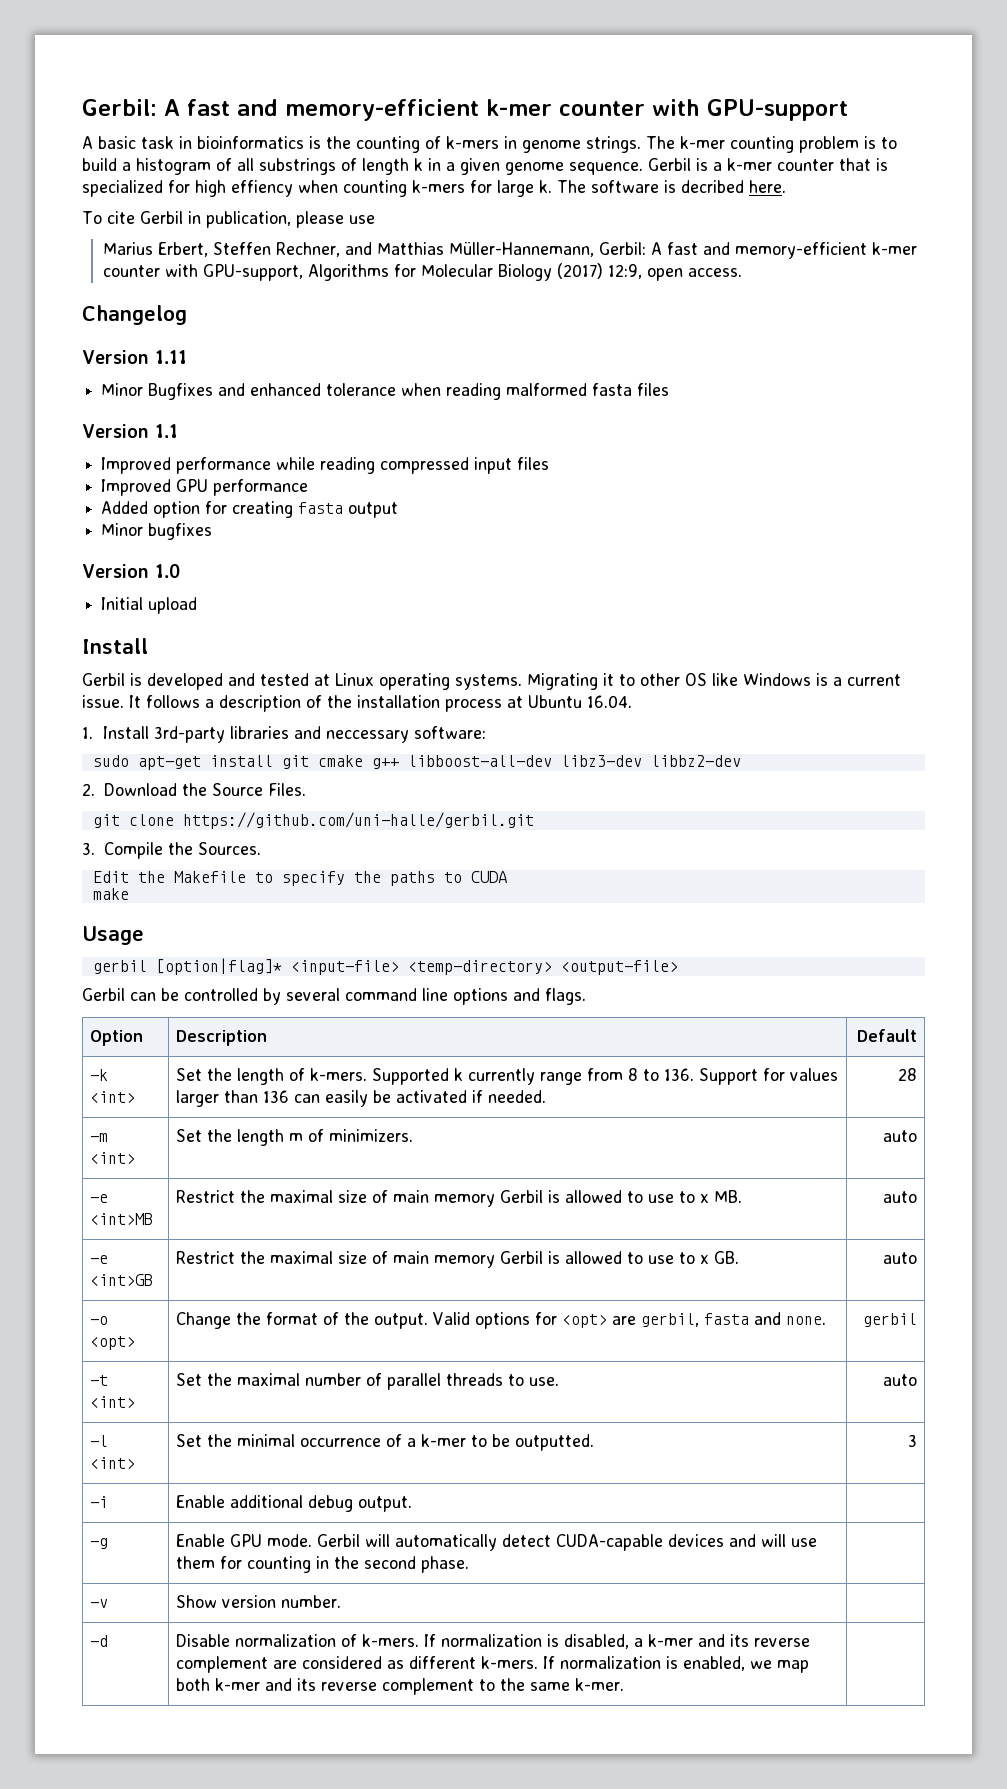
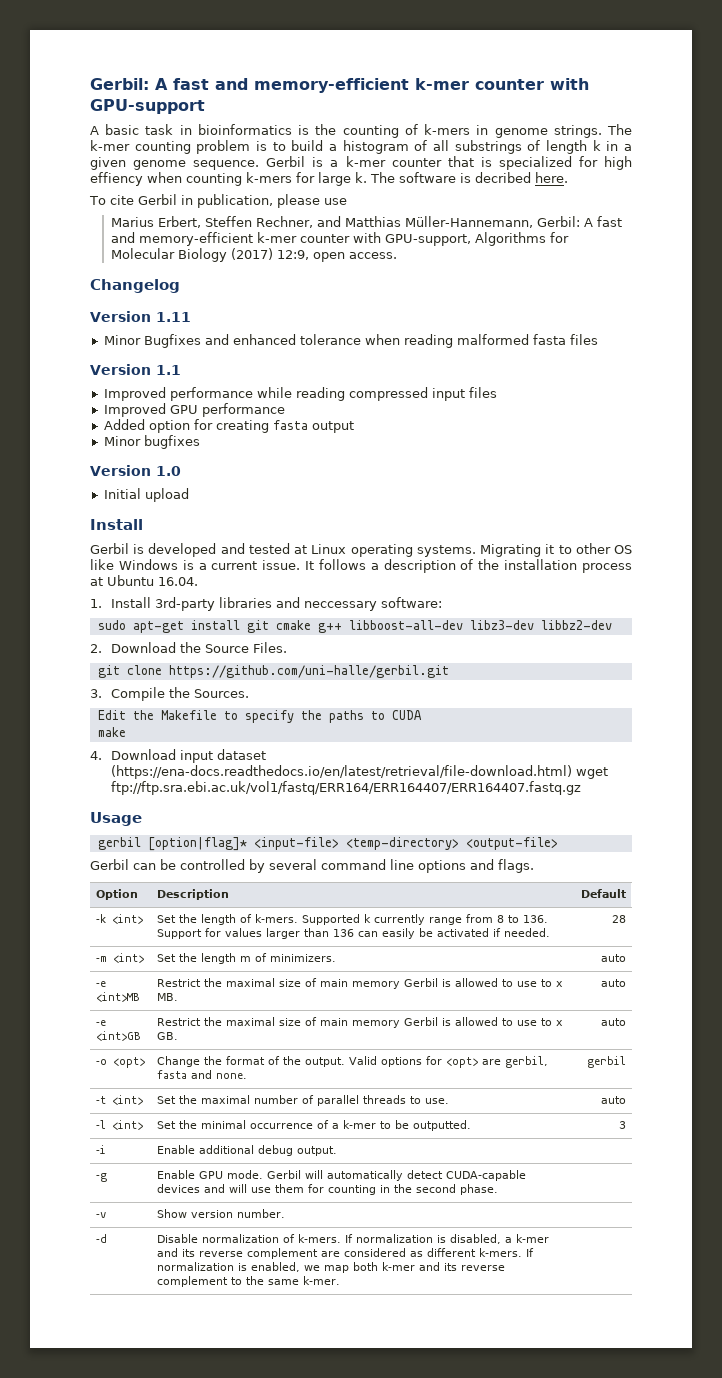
(129, 894) none -> [90,749,267,763] [111,765,609,779] [111,781,582,795] // 4. Download input dataset (https://ena-docs.readthedocs.io/en/latest/retrieval/file-download.html) wget ftp://ftp.sra.ebi.ac.uk/vol1/fastq/ERR164/ERR164407/ERR164407.fastq.gz

